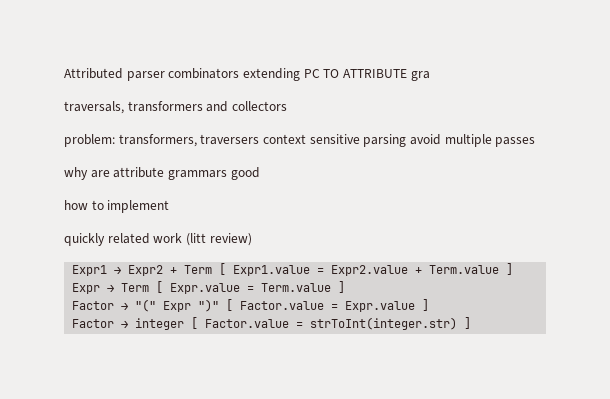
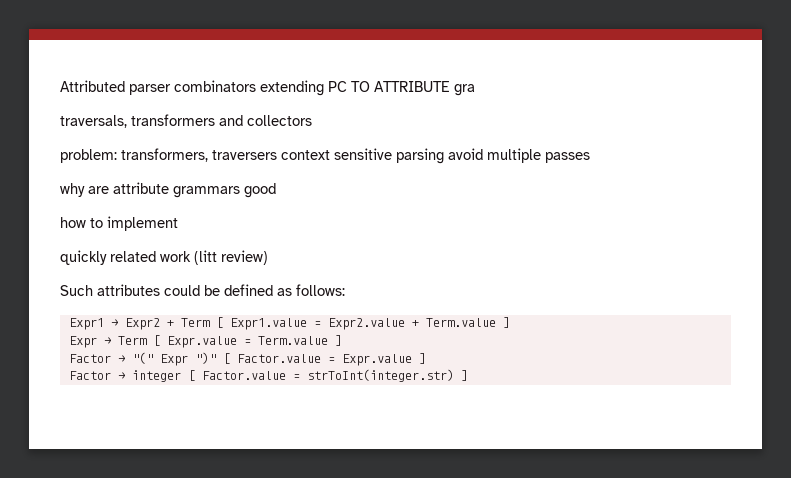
(252, 239) none -> [60,284,345,296] // Such attributes could be defined as follows:

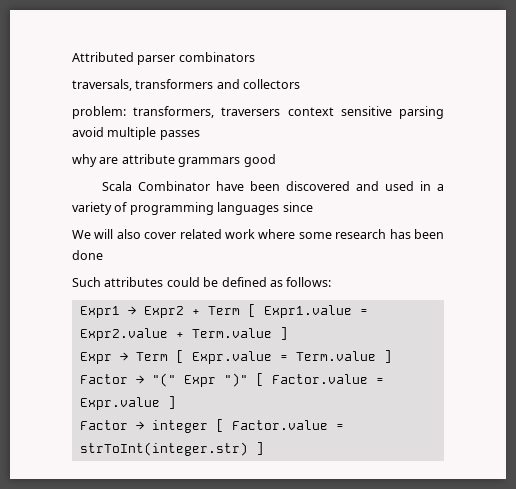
[260,80,475,96] extending PC TO ATTRIBUTE gra -> (255, 57) none
[60,216,178,231] [60,250,268,265] how to implement // quickly related work (litt review) -> [102,181,444,191] [72,202,313,215] [72,229,444,239] [72,250,103,260] Scala Combinator have been discovered and used in a variety of programming languages since // We will also cover related work where some research has been done

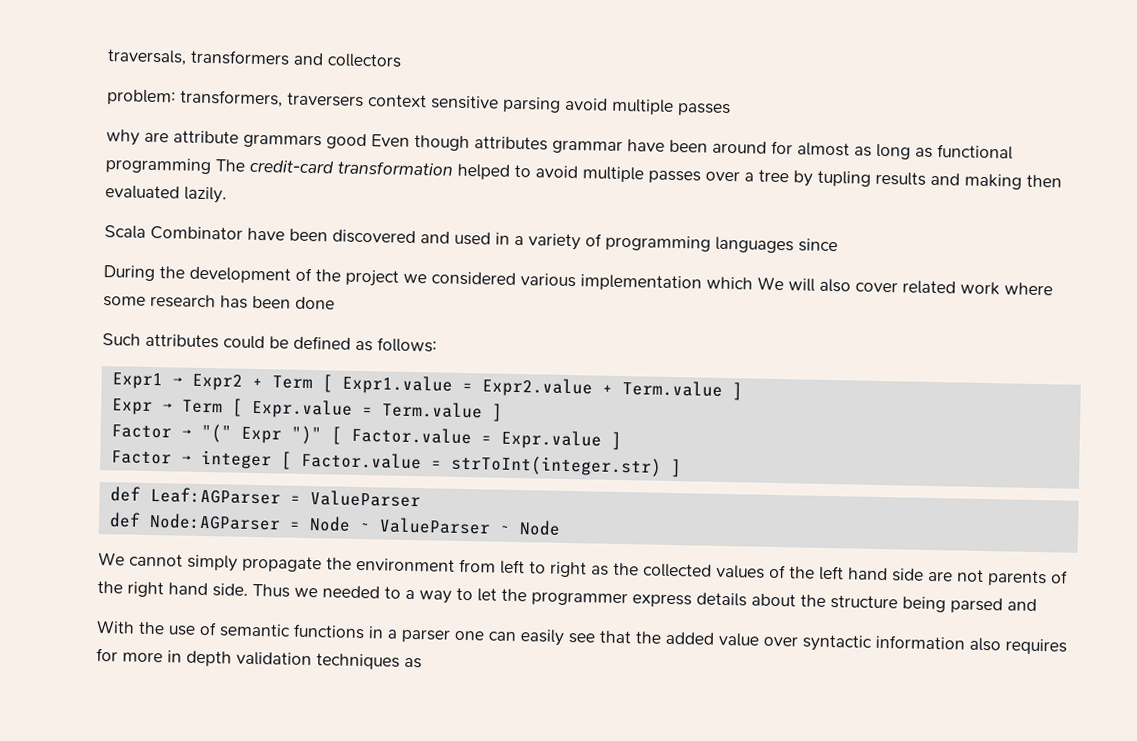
[72,52,255,65] Attributed parser combinators // -> (107, 57) none
(276, 160) none -> [371,134,1013,160] [105,157,1062,190] [105,185,227,204] Even though attributes grammar have been around for almost as long as functional programming The credit-card transformation helped to avoid multiple passes over a tree by tupling results and making then evaluated lazily.
(313, 207) none -> [103,265,753,292] During the development of the project we considered various implementation which
(264, 448) none -> [109,486,421,508] [108,512,561,536] [98,552,1068,587] [97,581,1037,614] [96,619,1067,655] [96,647,422,670] // def Leaf:AGParser = ValueParser // def Node:AGParser = Node ~ ValueParser ~ Node // We cannot simply propagate the environment from left to right as the collected values of the left hand side are not parents of the right hand side. Thus we needed to a way to let the programmer express details about the structure being parsed and // With the use of semantic functions in a parser one can easily see that the added value over syntactic information also requires for more in depth validation techniques as

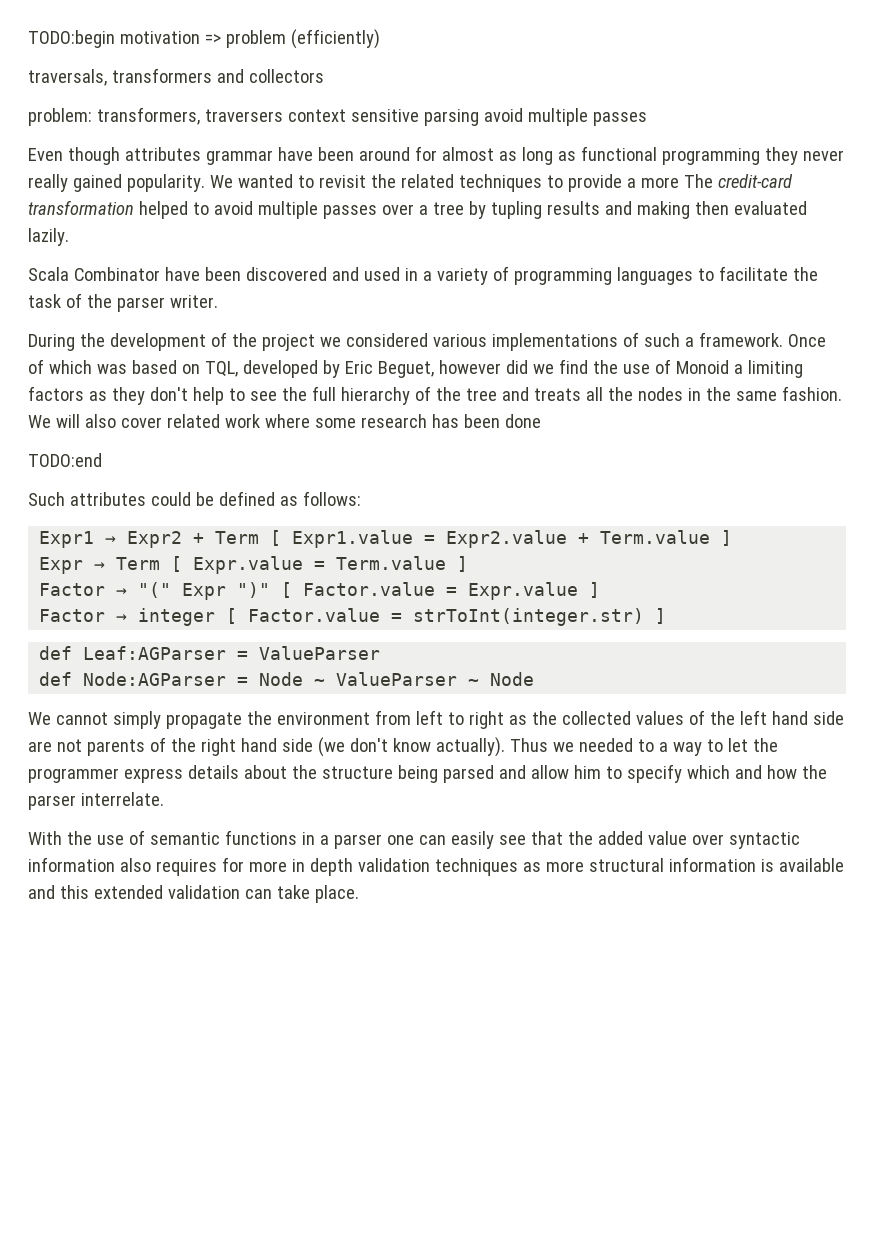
(107, 57) none -> [28,29,380,49] TODO:begin motivation => problem (efficiently) //
[106,129,367,150] why are attribute grammars good -> (647, 119) none
(211, 166) none -> [764,147,844,165] [28,174,679,192] they never really gained popularity. We wanted to revisit the related techniques to provide a more
[798,238,838,253] since -> [697,266,818,281] [28,293,218,312] to facilitate the task of the parser writer.
[580,274,753,292] implementation which -> [491,332,826,351] [28,359,803,378] [28,386,842,405] implementations of such a framework. Once of which was based on TQL, developed by Eric Beguet, however did we find the use of Monoid a limiting factors as they don't help to see the full hierarchy of the tree and treats all the nodes in the same fashion.
(335, 303) none -> [28,453,102,467] // TODO:end
[212,583,248,597] side. -> [281,737,505,757] side (we don't know actually).
(1037, 605) none -> [530,764,827,783] [28,792,164,810] allow him to specify which and how the parser interrelate.
(422, 663) none -> [545,857,844,872] [28,885,359,903] more structural information is available and this extended validation can take place.

